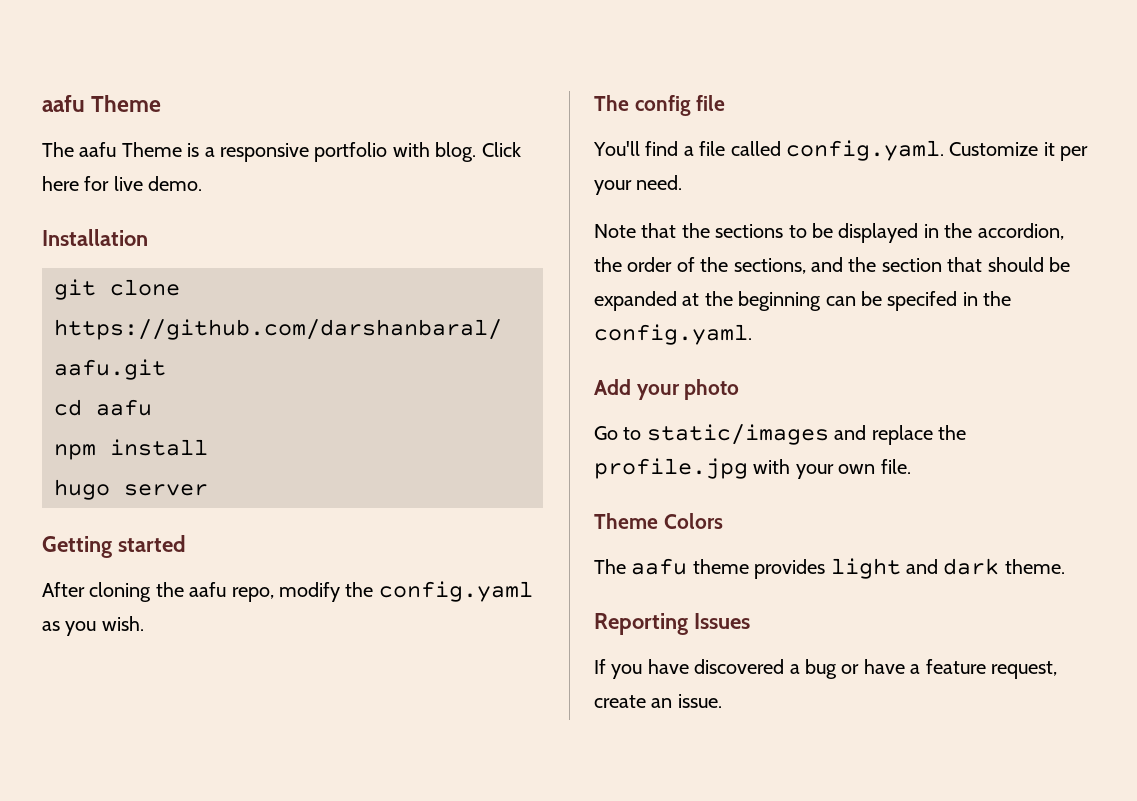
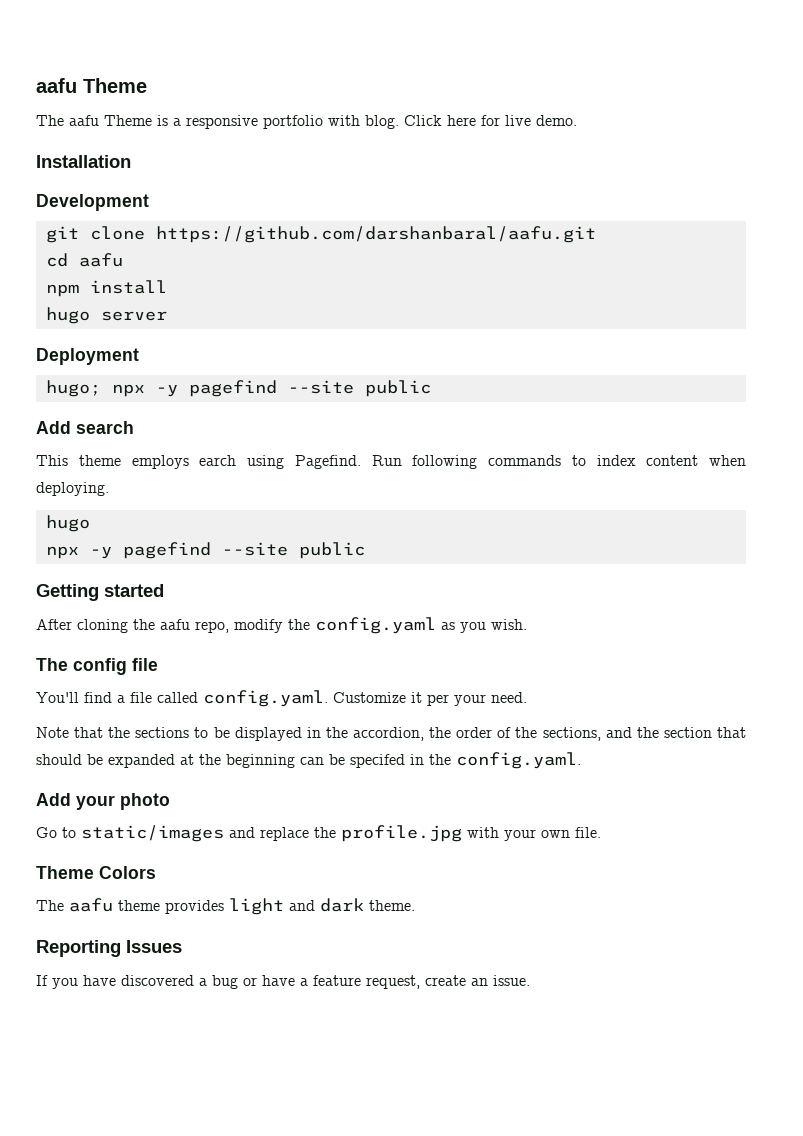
(148, 237) none -> [36,194,149,211] // Development
(208, 490) none -> [36,348,139,365] [45,380,431,397] [36,421,134,434] [36,455,746,469] [36,482,109,496] [45,515,90,532] [45,542,365,559] // Deployment // hugo; npx -y pagefind --site public // Add search // This theme employs earch using Pagefind. Run following commands to index content when deploying. // hugo // npx -y pagefind --site public

